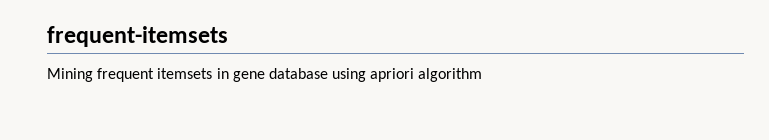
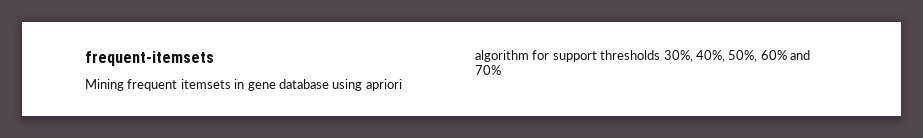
(483, 75) none -> [532,50,810,62] [475,65,501,75] for support thresholds 30%, 40%, 50%, 60% and 70%

